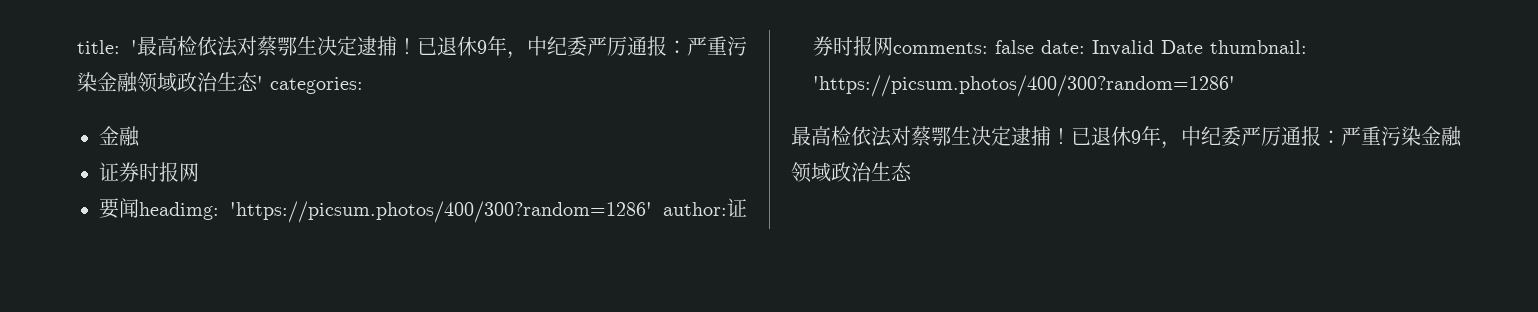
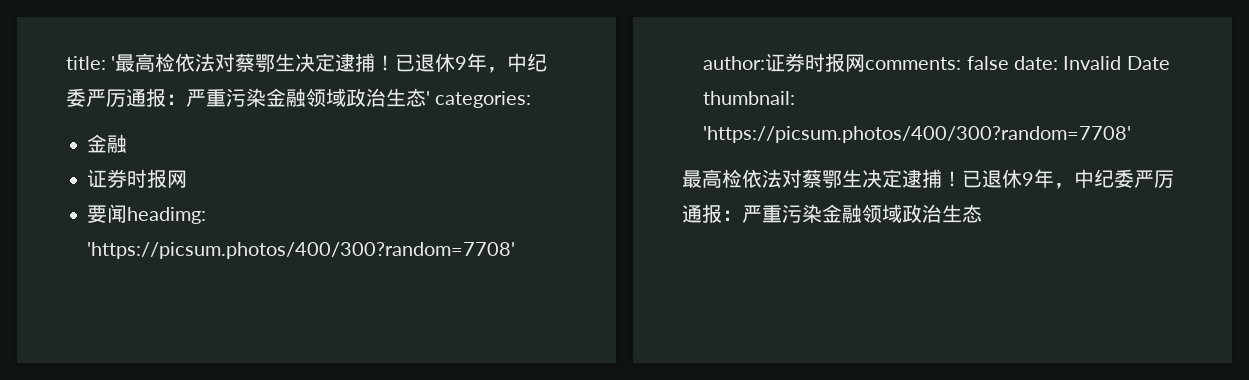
[230,201,652,223] 'https://picsum.photos/400/300?random=1286' -> [87,242,516,259] 'https://picsum.photos/400/300?random=7708'
[813,75,1235,97] 'https://picsum.photos/400/300?random=1286' -> [703,126,1132,143] 'https://picsum.photos/400/300?random=7708'

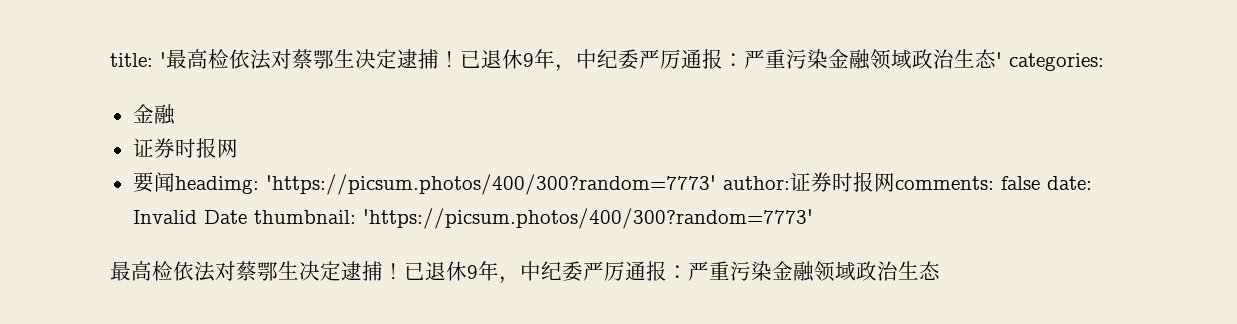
[87,242,516,259] 'https://picsum.photos/400/300?random=7708' -> [265,174,716,195] 'https://picsum.photos/400/300?random=7773'
[703,126,1132,143] 'https://picsum.photos/400/300?random=7708' -> [362,208,813,229] 'https://picsum.photos/400/300?random=7773'

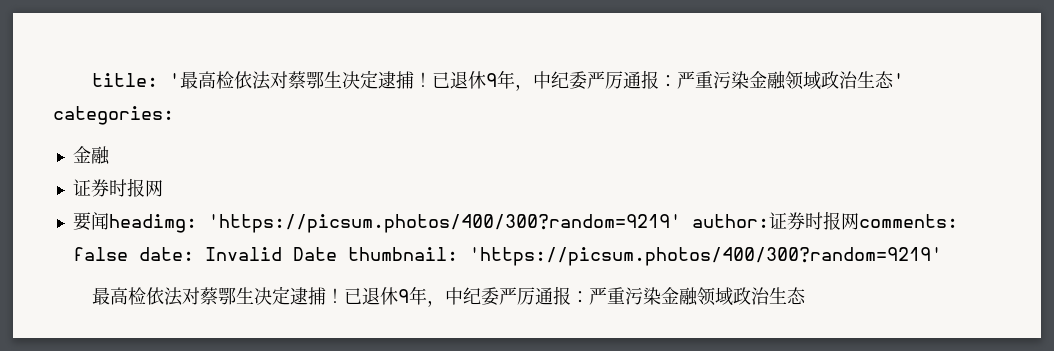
[265,174,716,195] 'https://picsum.photos/400/300?random=7773' -> [207,214,681,233] 'https://picsum.photos/400/300?random=9219'
[362,208,813,229] 'https://picsum.photos/400/300?random=7773' -> [468,247,942,266] 'https://picsum.photos/400/300?random=9219'

